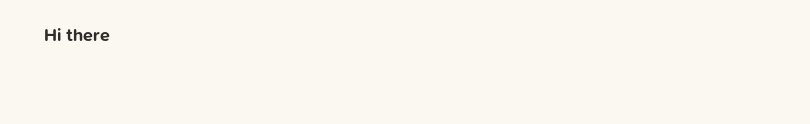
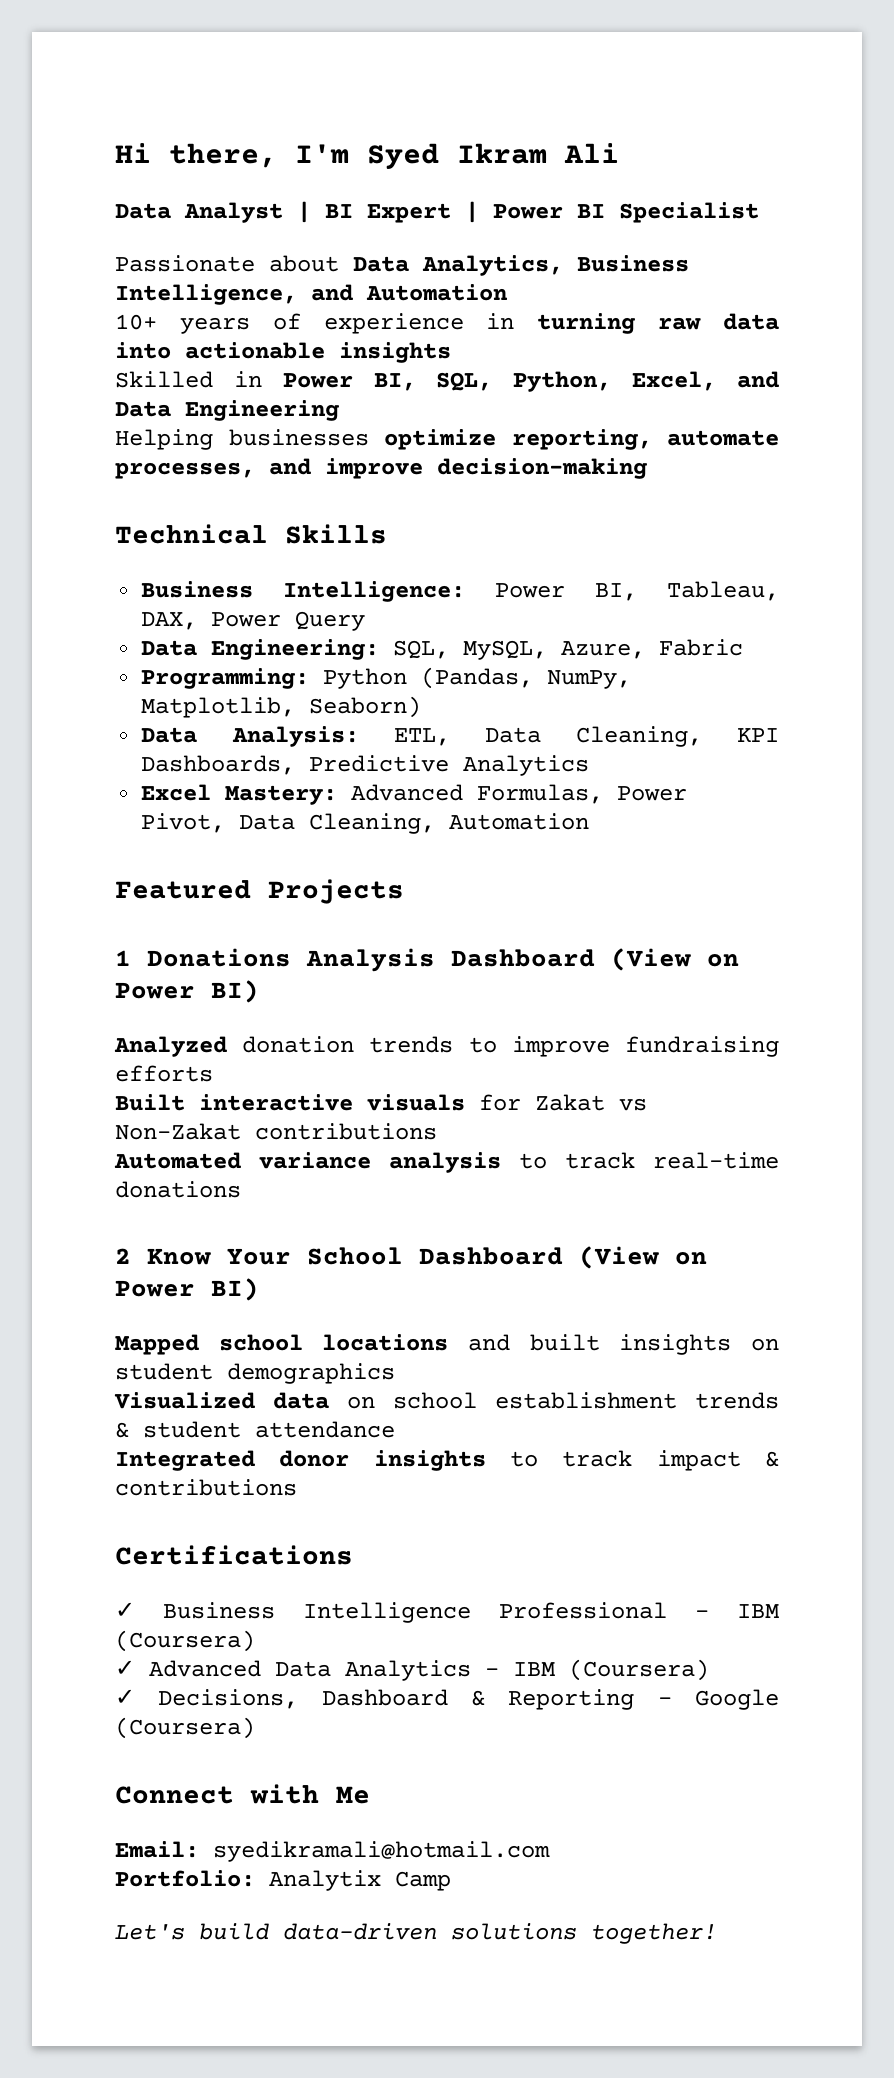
[66,29,110,42] there -> [169,143,619,170] [115,201,759,223] [115,255,689,276] [115,284,508,305] [115,313,779,334] [115,342,451,363] [115,371,779,392] [115,400,339,421] [115,429,779,450] [115,458,647,479] [115,524,387,544] [141,581,779,602] [141,611,366,631] [141,639,744,660] [141,667,632,689] [141,696,422,718] [141,726,779,747] [141,755,590,776] [141,784,688,805] [141,813,590,834] [115,879,404,904] [115,948,739,972] [115,980,259,1003] [114,1036,779,1057] [115,1065,213,1082] [115,1094,647,1111] [115,1123,437,1140] [114,1152,779,1173] [115,1181,241,1198] [115,1246,707,1269] [115,1278,259,1301] [115,1334,780,1355] [115,1363,395,1384] [114,1392,779,1409] [115,1421,395,1438] [115,1450,779,1471] [115,1479,297,1496] [115,1545,353,1565] [115,1602,780,1623] [115,1630,255,1652] [115,1659,709,1681] [115,1689,779,1710] [115,1717,255,1739] [115,1784,370,1804] [115,1841,550,1862] [115,1870,451,1891] [115,1923,717,1944] there, I'm Syed Ikram Ali // Data Analyst | BI Expert | Power BI Specialist // Passionate about Data Analytics, Business Intelligence, and Automation // 10+ years of experience in turning raw data into actionable insights // Skilled in Power BI, SQL, Python, Excel, and Data Engineering // Helping businesses optimize reporting, automate processes, and improve decision-making // Technical Skills // Business Intelligence: Power BI, Tableau, DAX, Power Query // Data Engineering: SQL, MySQL, Azure, Fabric // Programming: Python (Pandas, NumPy, Matplotlib, Seaborn) // Data Analysis: ETL, Data Cleaning, KPI Dashboards, Predictive Analytics // Excel Mastery: Advanced Formulas, Power Pivot, Data Cleaning, Automation // Featured Projects // 1 Donations Analysis Dashboard (View on Power BI) // Analyzed donation trends to improve fundraising efforts // Built interactive visuals for Zakat vs Non-Zakat contributions // Automated variance analysis to track real-time donations // 2 Know Your School Dashboard (View on Power BI) // Mapped school locations and built insights on student demographics // Visualized data on school establishment trends & student attendance // Integrated donor insights to track impact & contributions // Certifications // ✓ Business Intelligence Professional – IBM (Coursera) // ✓ Advanced Data Analytics – IBM (Coursera) // ✓ Decisions, Dashboard & Reporting – Google (Coursera) // Connect with Me // Email: syedikramali@hotmail.com // Portfolio: Analytix Camp // Let's build data-driven solutions together!

